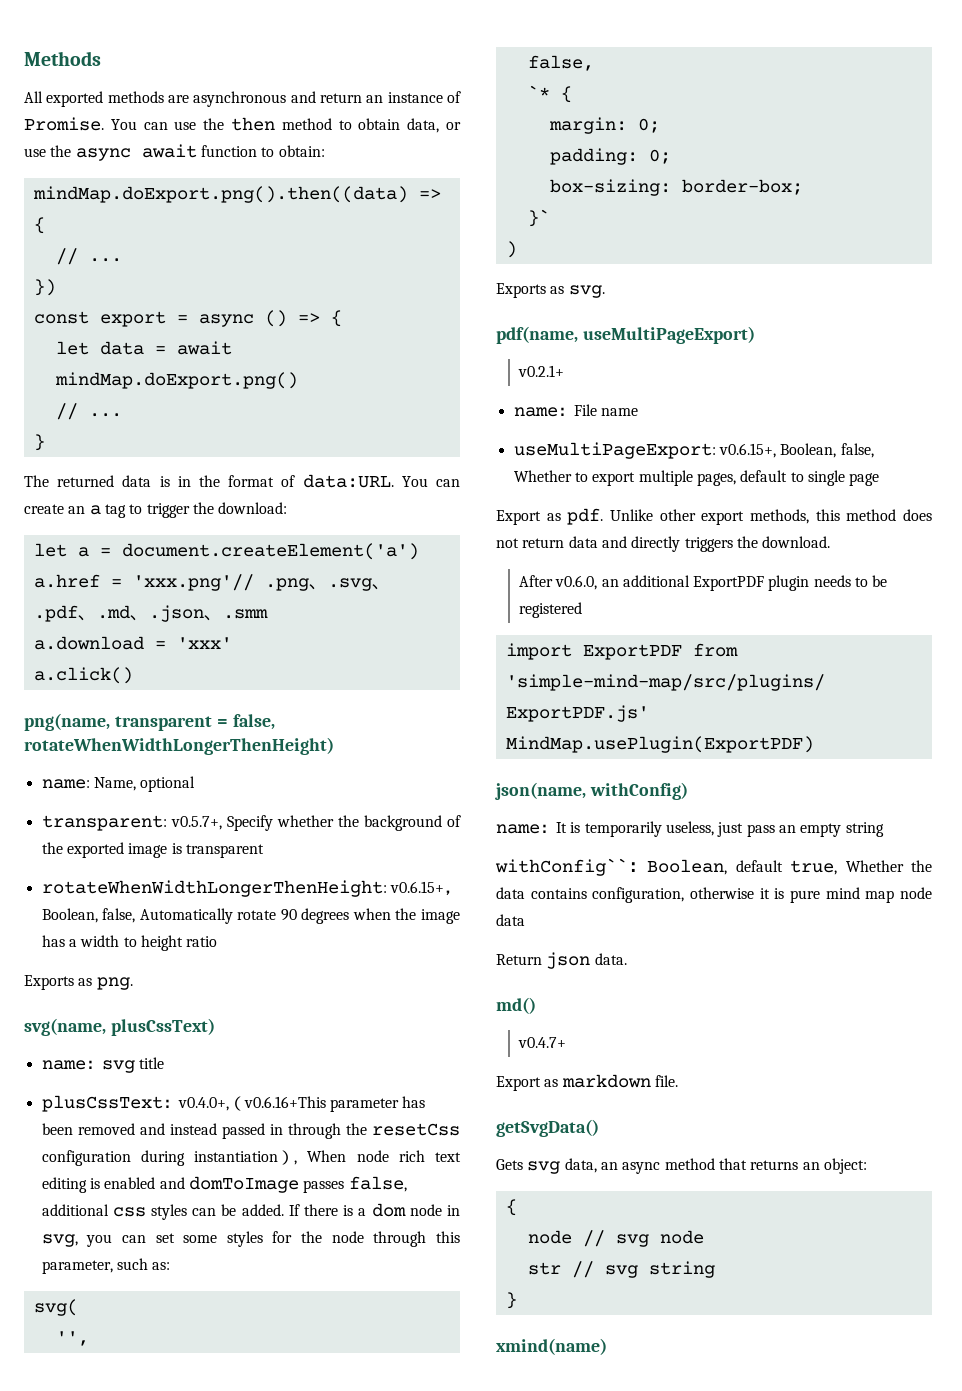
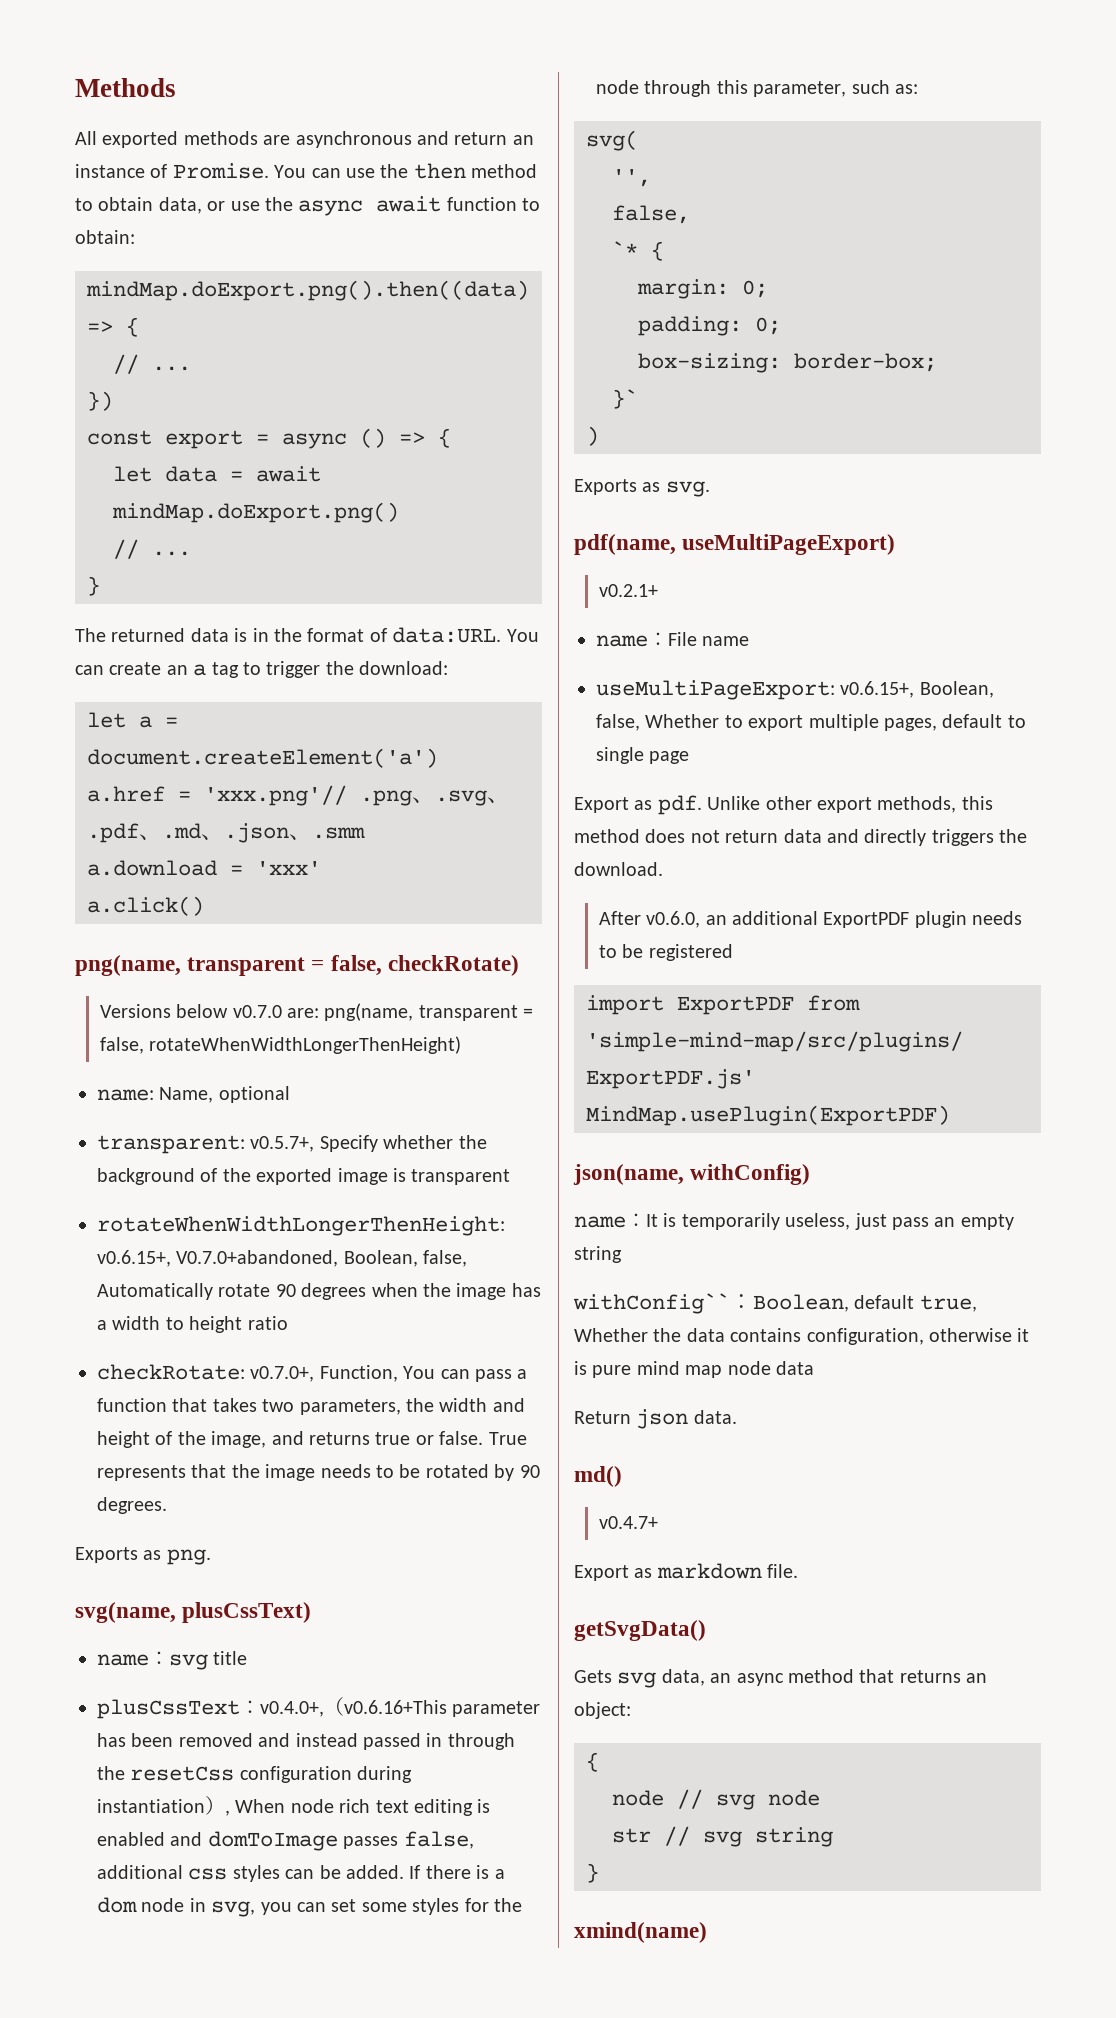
(275, 722) none -> [387,955,519,976] [99,1003,534,1021] [99,1037,144,1054] checkRotate) // Versions below v0.7.0 are: png(name, transparent = false,
[390,881,460,895] v0.6.15+， -> [97,1250,339,1267] v0.6.15+, V0.7.0+abandoned,
(218, 941) none -> [97,1364,528,1382] [97,1398,525,1415] [97,1431,527,1448] [97,1464,540,1481] [97,1497,167,1514] // checkRotate: v0.7.0+, Function, You can pass a function that takes two parameters, the width and height of the image, and returns true or false. True represents that the image needs to be rotated by 90 degrees.

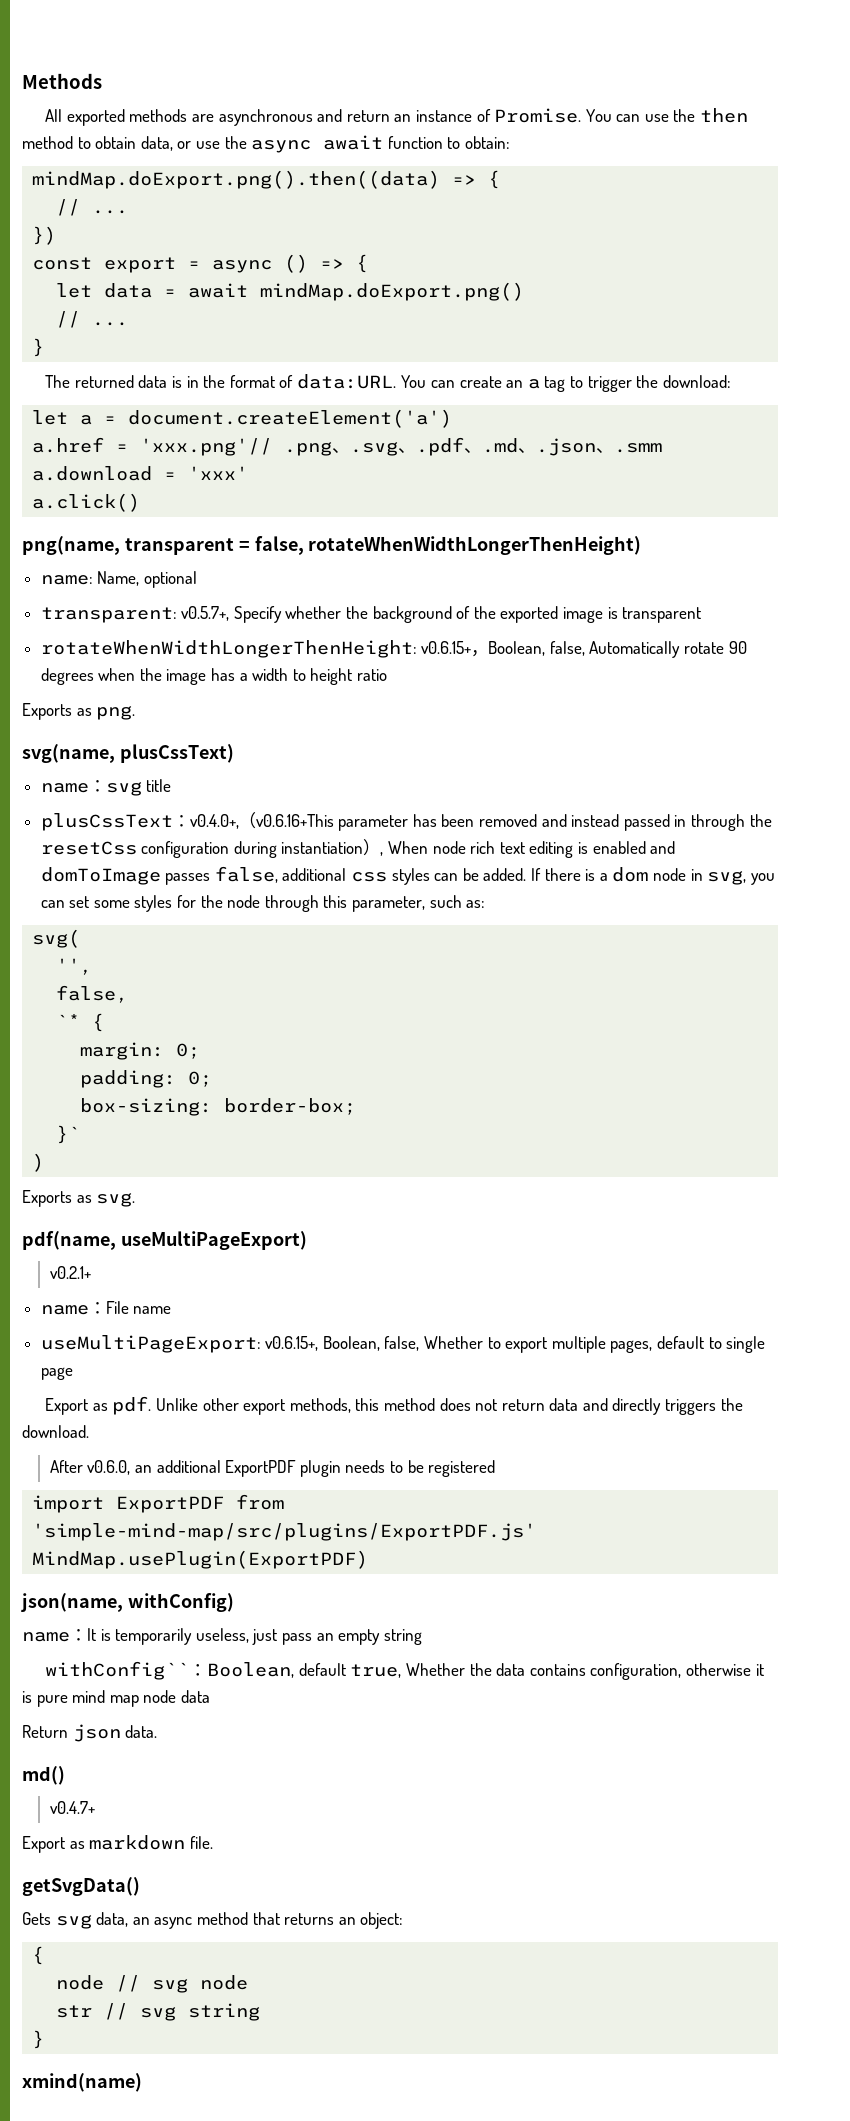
[387,955,519,976] [99,1003,534,1021] [99,1037,144,1054] checkRotate) // Versions below v0.7.0 are: png(name, transparent = false, -> (304, 545) none
[97,1250,339,1267] v0.6.15+, V0.7.0+abandoned, -> [421,641,489,657] v0.6.15+，
[97,1364,528,1382] [97,1398,525,1415] [97,1431,527,1448] [97,1464,540,1481] [97,1497,167,1514] // checkRotate: v0.7.0+, Function, You can pass a function that takes two parameters, the width and height of the image, and returns true or false. True represents that the image needs to be rotated by 90 degrees. -> (388, 675) none

